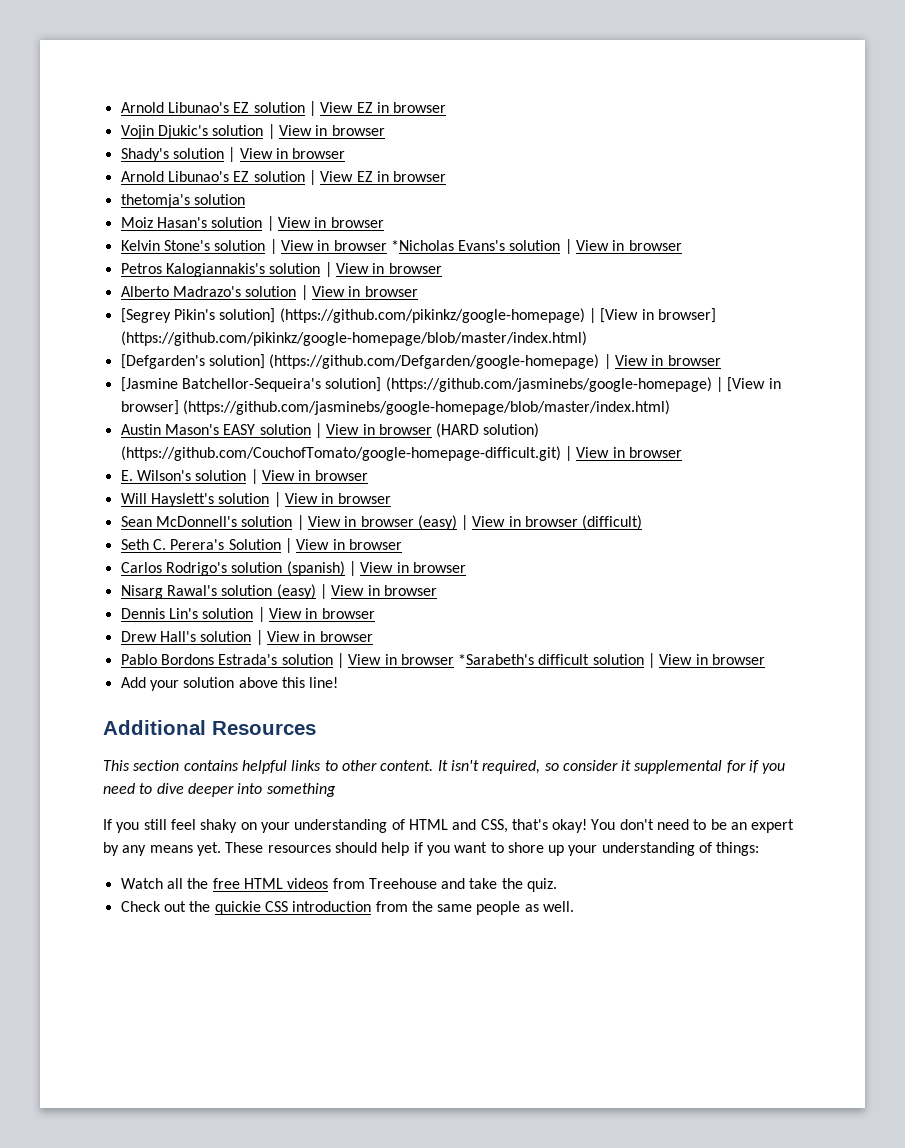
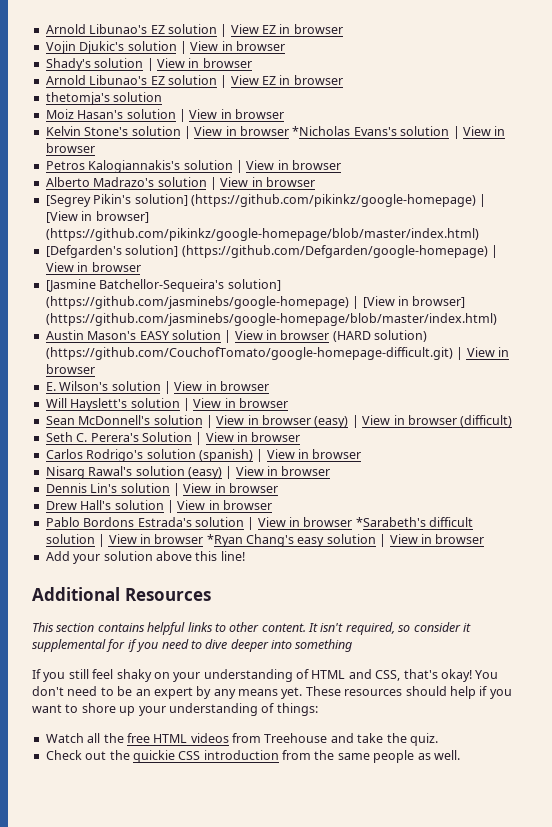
(766, 659) none -> [206,534,485,547] *Ryan Chang's easy solution | View in browser

